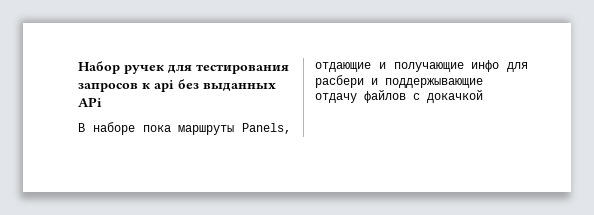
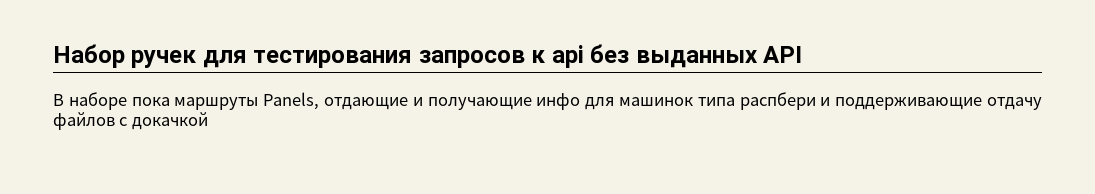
[78,97,102,107] APi -> [763,46,803,63] API
[315,75,483,88] расбери и поддержывающие -> [619,92,983,110] машинок типа распбери и поддерживающие

